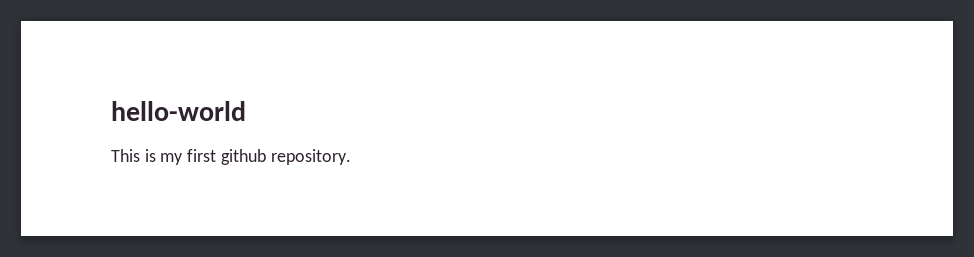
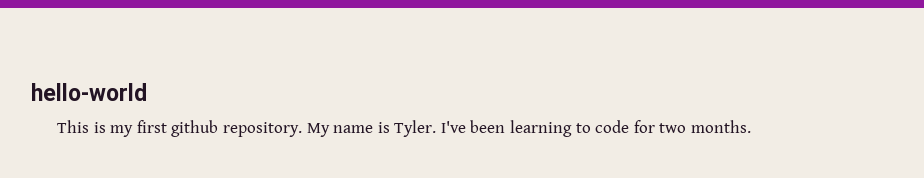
(351, 157) none -> [306,120,752,137] My name is Tyler. I've been learning to code for two months.

